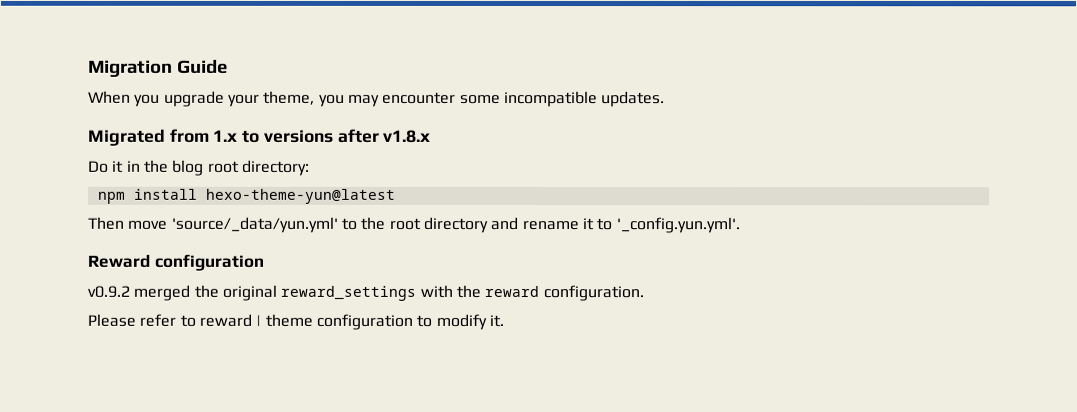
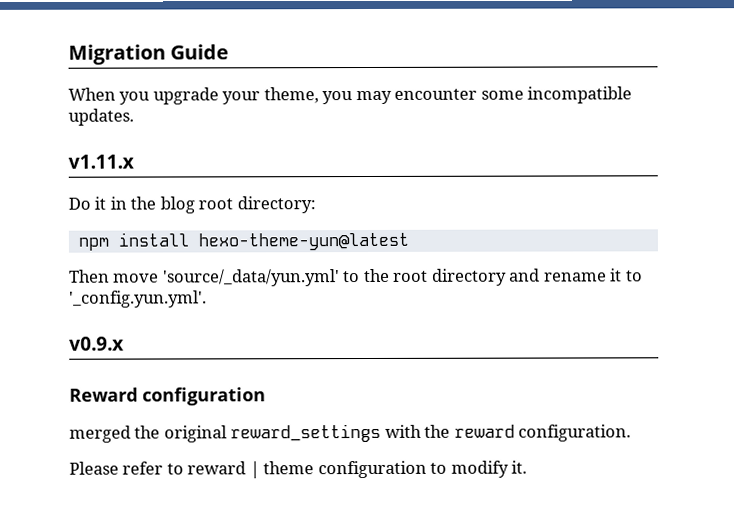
[88,128,432,146] Migrated from 1.x to versions after v1.8.x -> [68,154,134,169] v1.11.x
(740, 225) none -> [69,336,124,351] // v0.9.x
[87,285,130,298] v0.9.2 -> (266, 396) none

